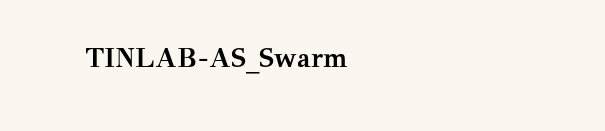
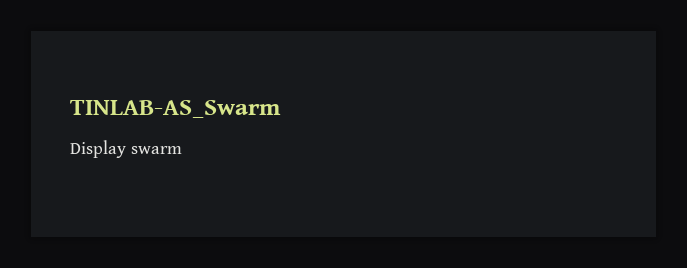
(348, 60) none -> [70,140,182,158] // Display swarm

